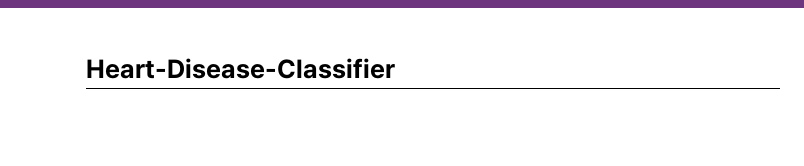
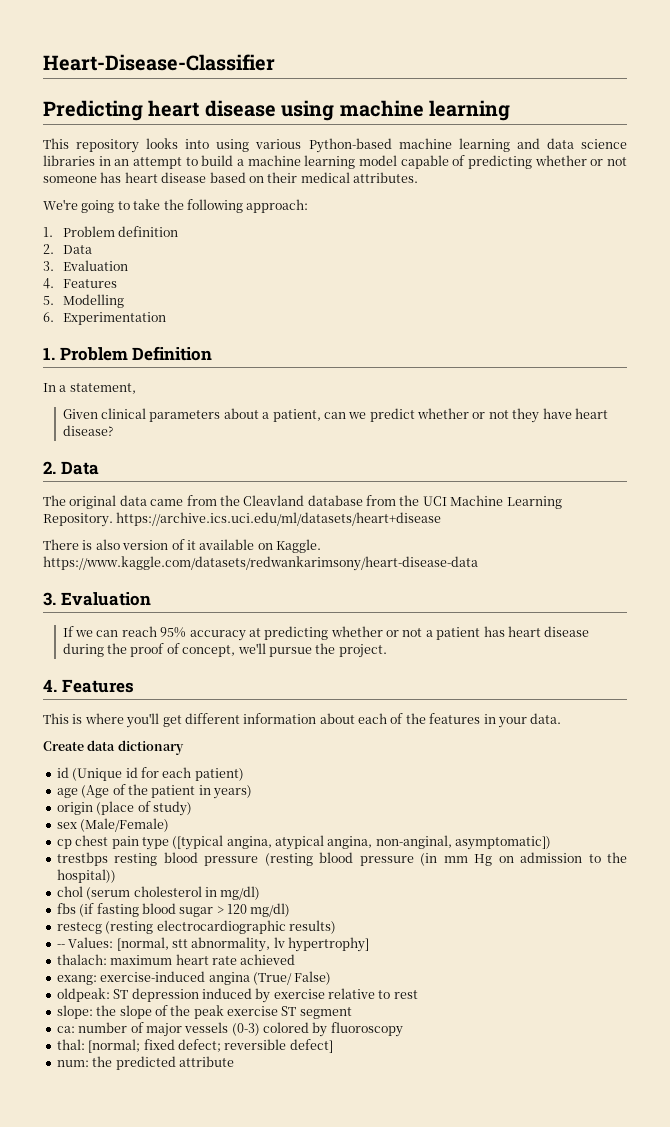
(395, 68) none -> [43,100,510,121] [43,138,627,153] [43,155,627,169] [43,172,418,183] [43,199,309,213] [43,226,179,237] [43,244,92,254] [43,260,128,271] [43,278,117,289] [43,294,124,308] [43,312,166,325] [43,346,213,361] [43,383,136,394] [62,408,608,423] [62,425,113,436] [43,461,99,475] [43,495,562,509] [43,512,442,527] [43,539,321,553] [43,556,478,571] [43,592,151,606] [62,626,590,641] [62,643,387,658] [43,679,134,693] [43,713,562,728] [43,740,184,755] [56,767,244,781] [56,784,252,799] [56,801,192,816] [56,818,170,832] [56,835,552,850] [56,852,627,866] [56,869,116,883] [56,886,261,900] [56,903,291,917] [56,920,336,934] [56,937,369,952] [56,954,296,965] [56,971,332,985] [56,988,418,1003] [56,1005,352,1019] [56,1022,403,1037] [56,1039,333,1053] [56,1056,234,1070] // Predicting heart disease using machine learning // This repository looks into using various Python-based machine learning and data science libraries in an attempt to build a machine learning model capable of predicting whether or not someone has heart disease based on their medical attributes. // We're going to take the following approach: // 1. Problem definition // 2. Data // 3. Evaluation // 4. Features // 5. Modelling // 6. Experimentation // 1. Problem Definition // In a statement, // Given clinical parameters about a patient, can we predict whether or not they have heart disease? // 2. Data // The original data came from the Cleavland database from the UCI Machine Learning Repository. https://archive.ics.uci.edu/ml/datasets/heart+disease // There is also version of it available on Kaggle. https://www.kaggle.com/datasets/redwankarimsony/heart-disease-data // 3. Evaluation // If we can reach 95% accuracy at predicting whether or not a patient has heart disease during the proof of concept, we'll pursue the project. // 4. Features // This is where you'll get different information about each of the features in your data. // Create data dictionary // id (Unique id for each patient) // age (Age of the patient in years) // origin (place of study) // sex (Male/Female) // cp chest pain type ([typical angina, atypical angina, non-anginal, asymptomatic]) // trestbps resting blood pressure (resting blood pressure (in mm Hg on admission to the hospital)) // chol (serum cholesterol in mg/dl) // fbs (if fasting blood sugar > 120 mg/dl) // restecg (resting electrocardiographic results) // -- Values: [normal, stt abnormality, lv hypertrophy] // thalach: maximum heart rate achieved // exang: exercise-induced angina (True/ False) // oldpeak: ST depression induced by exercise relative to rest // slope: the slope of the peak exercise ST segment // ca: number of major vessels (0-3) colored by fluoroscopy // thal: [normal; fixed defect; reversible defect] // num: the predicted attribute

